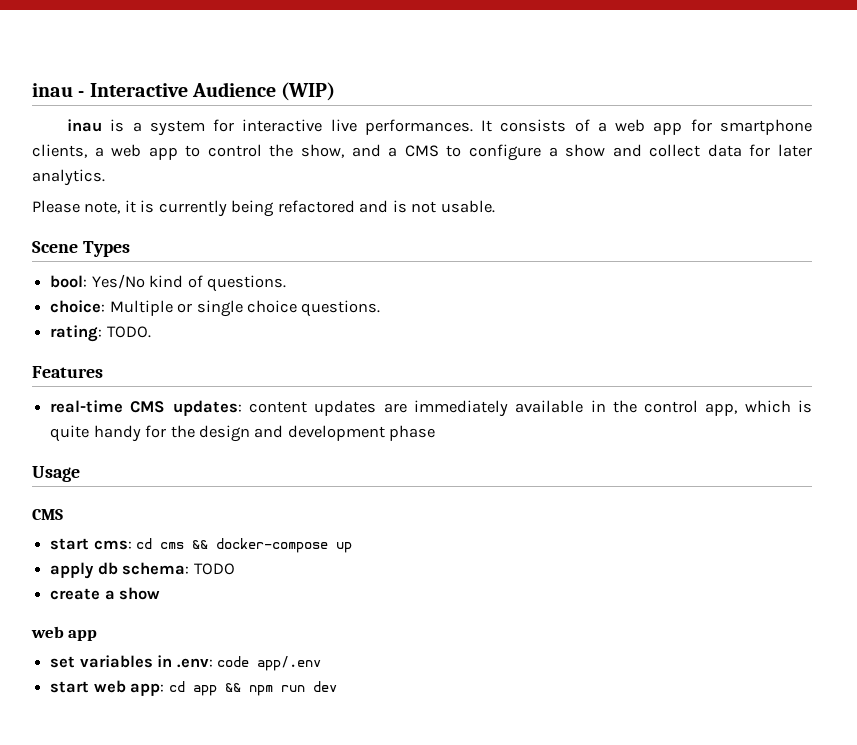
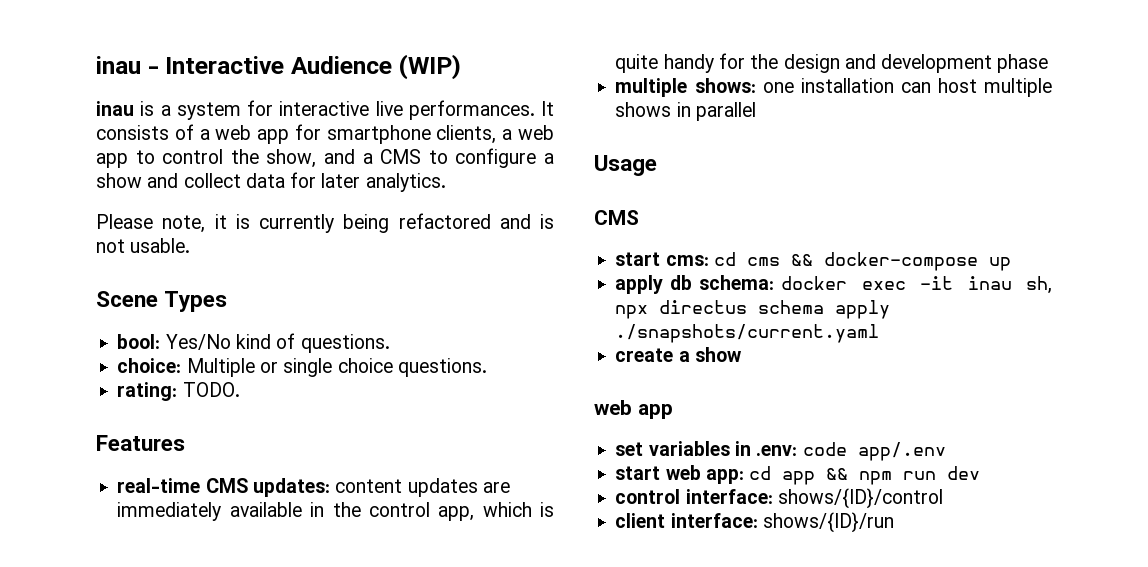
(436, 433) none -> [615,78,1052,97] [615,102,756,121] // multiple shows: one installation can host multiple shows in parallel
[193,563,235,575] TODO -> [781,276,1052,294] [615,300,891,319] [615,324,880,343] docker exec -it inau sh, npx directus schema apply ./snapshots/current.yaml
(337, 686) none -> [615,488,943,509] [615,512,894,533] // control interface: shows/{ID}/control // client interface: shows/{ID}/run

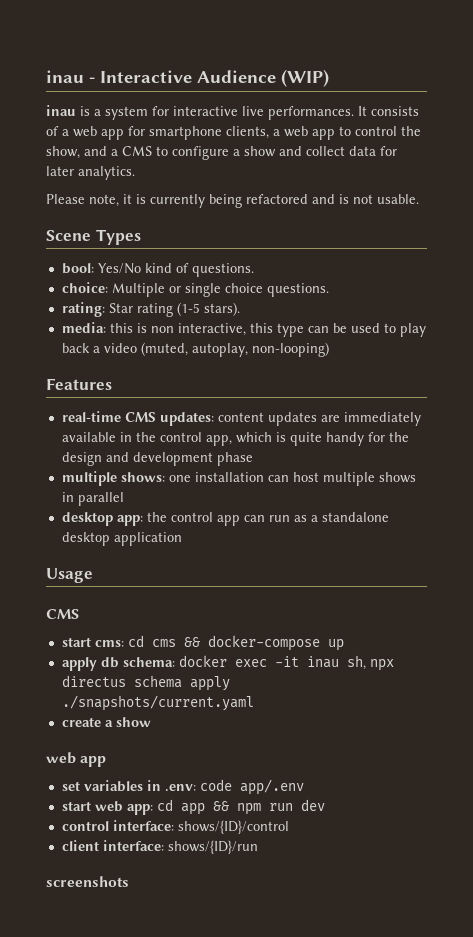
[182,382,240,397] TODO. -> [108,302,240,317] [61,322,426,337] [61,342,329,357] Star rating (1-5 stars). // media: this is non interactive, this type can be used to play back a video (muted, autoplay, non-looping)
(756, 111) none -> [61,512,389,526] [61,532,182,546] // desktop app: the control app can run as a standalone desktop application
(894, 522) none -> [46,876,129,887] // screenshots

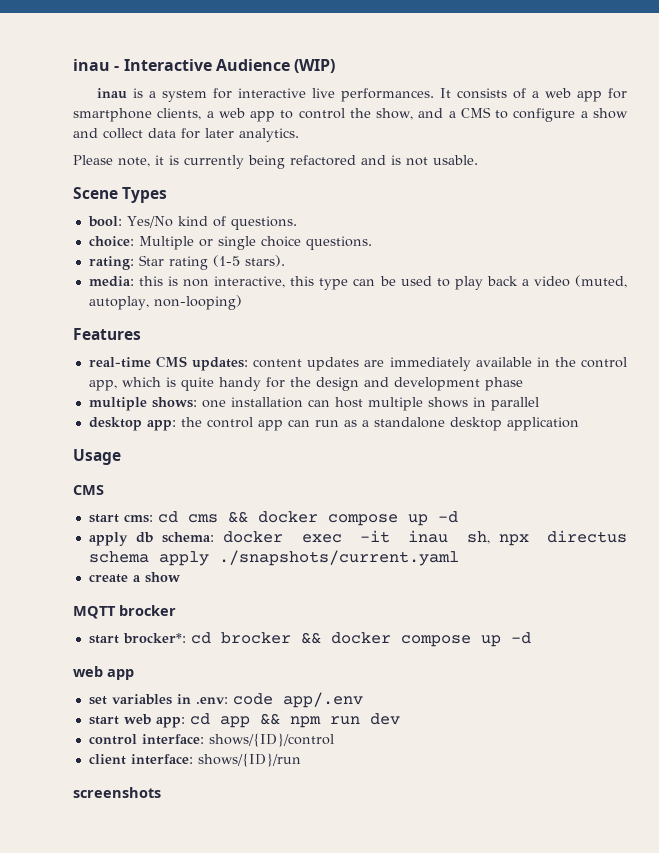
[207,635,344,651] docker-compose up -> [257,511,458,526] docker compose up -d
(151, 722) none -> [73,605,176,619] [88,632,531,647] // MQTT brocker // start brocker*: cd brocker && docker compose up -d

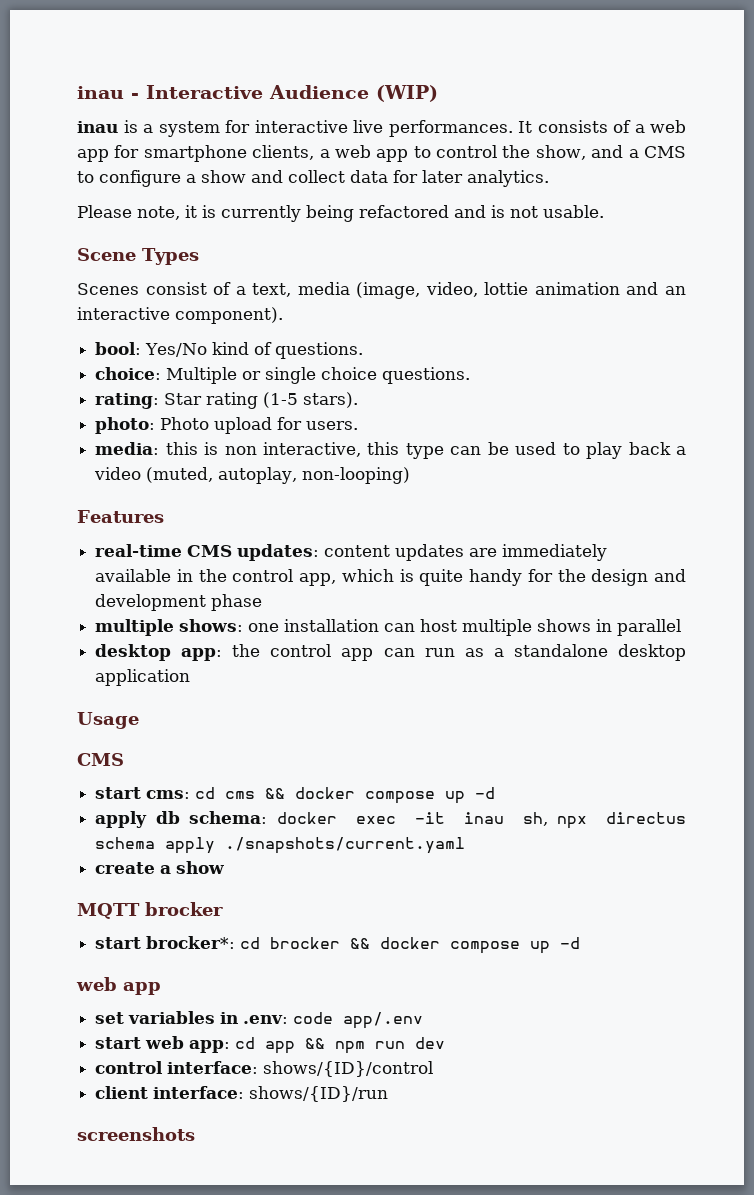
(168, 195) none -> [77,282,686,299] [77,307,283,324] // Scenes consist of a text, media (image, video, lottie animation and an interactive component).
(285, 261) none -> [95,417,359,434] // photo: Photo upload for users.

